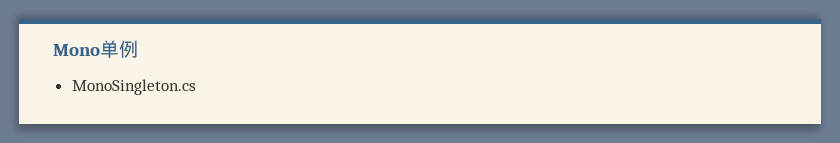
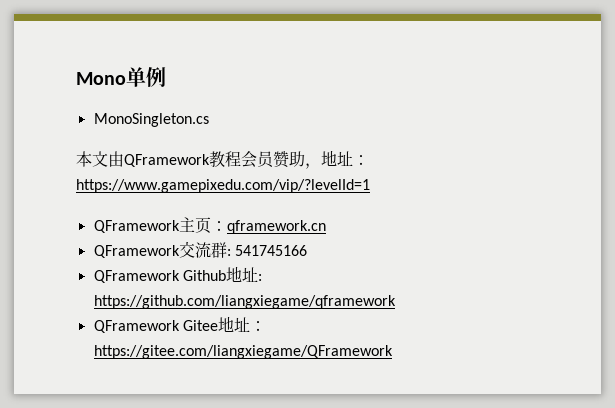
(196, 87) none -> [76,150,369,169] [76,179,370,193] [93,217,326,234] [93,241,307,258] [93,266,262,283] [93,295,396,309] [93,316,266,333] [93,345,393,359] // 本文由QFramework教程会员赞助，地址：https://www.gamepixedu.com/vip/?levelId=1 // QFramework主页：qframework.cn // QFramework交流群: 541745166 // QFramework Github地址: https://github.com/liangxiegame/qframework // QFramework Gitee地址：https://gitee.com/liangxiegame/QFramework

